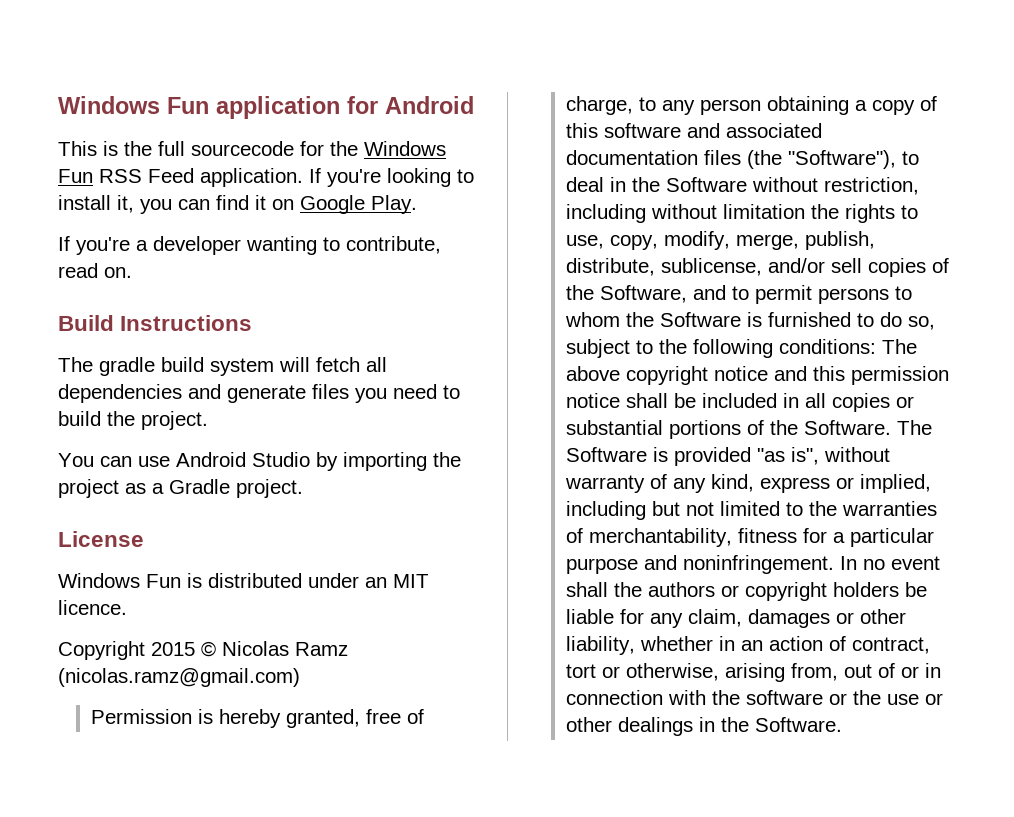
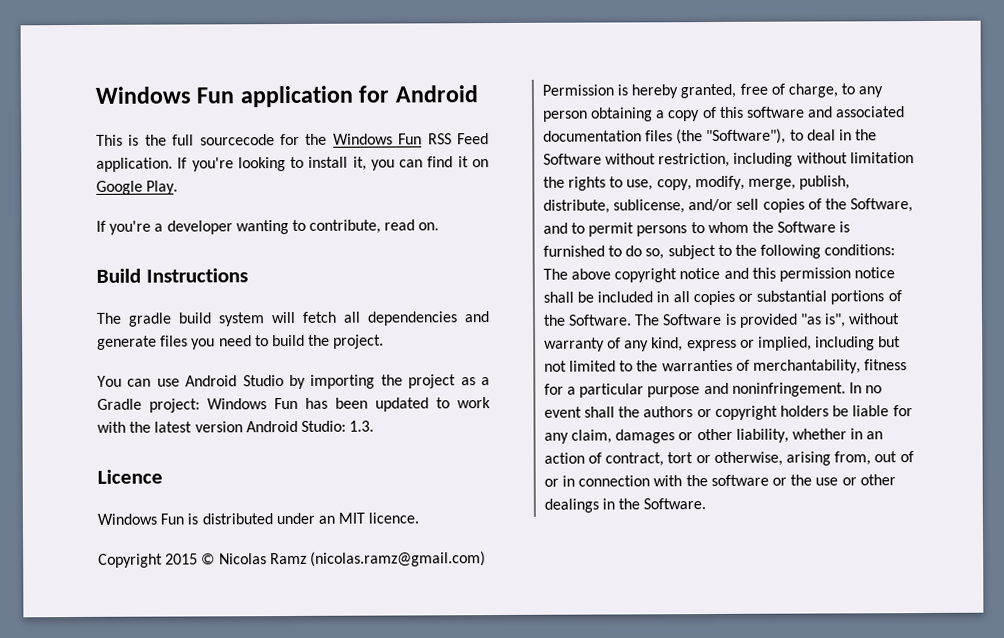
[236,479,303,498] [58,531,144,547] project. // License -> [149,397,491,413] [97,420,375,433] [97,469,163,484] project: Windows Fun has been updated to work with the latest version Android Studio: 1.3. // Licence

